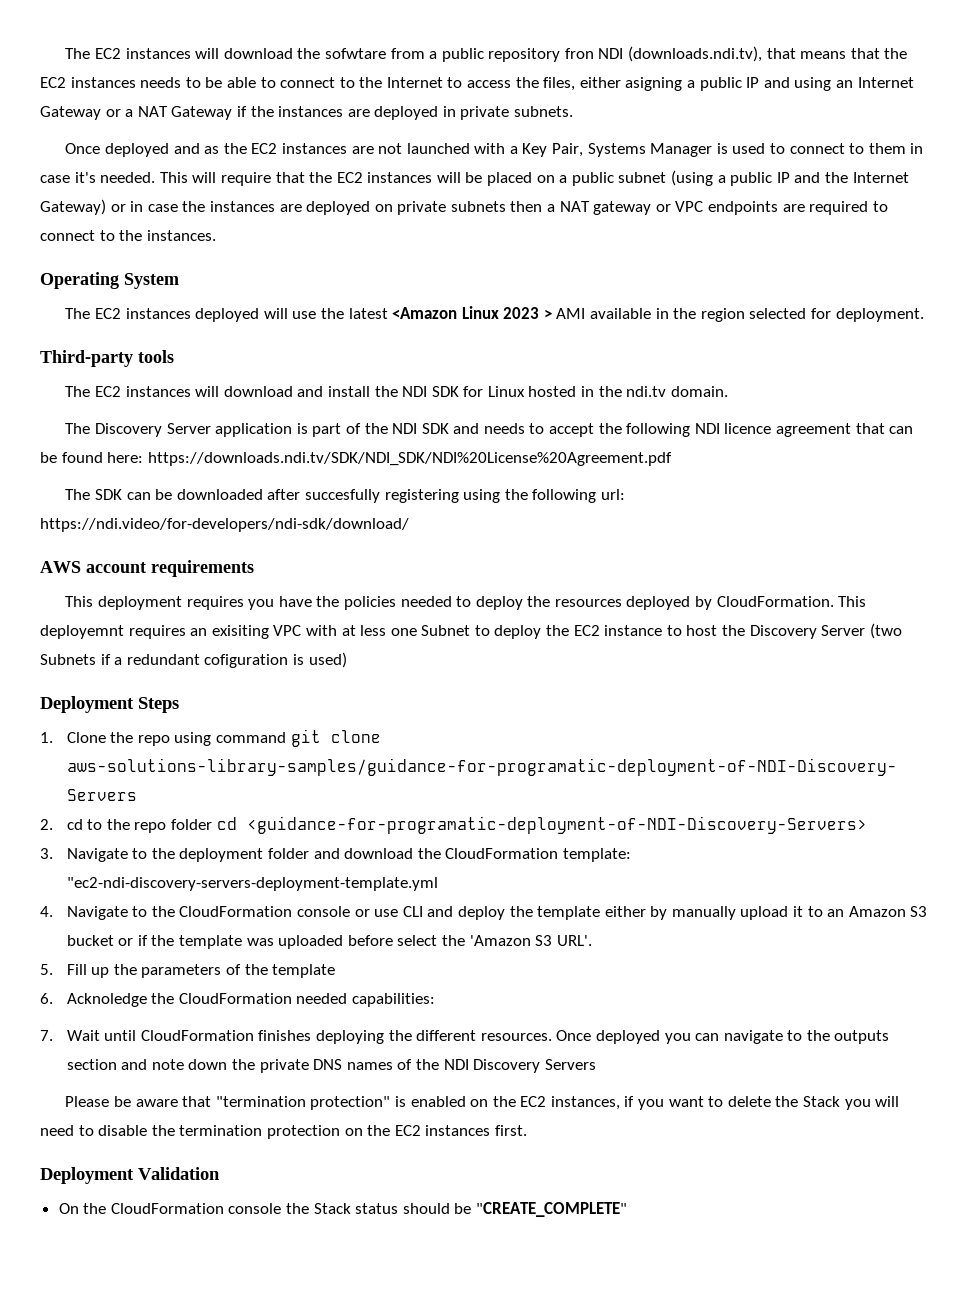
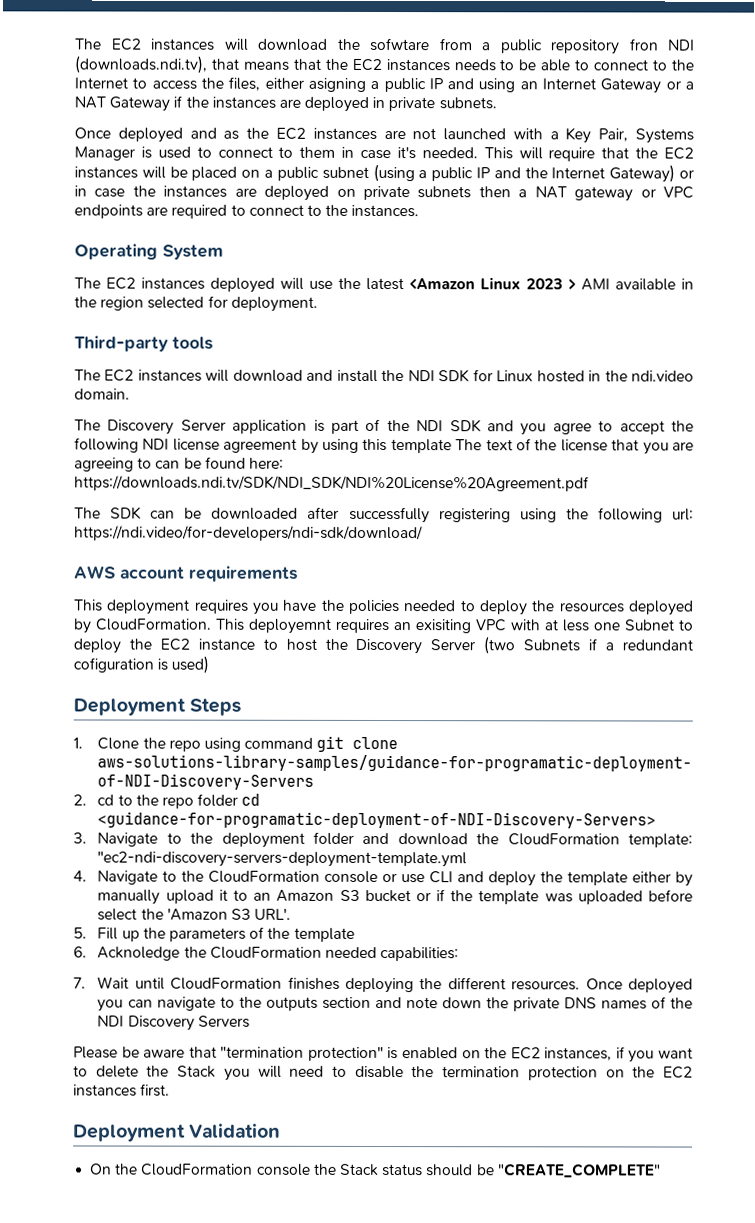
[626,386,667,397] ndi.tv -> [630,370,694,382] ndi.video
[483,423,525,434] needs -> [520,422,592,436] you agree
[724,423,885,437] licence agreement that -> [172,438,694,455] [74,457,153,472] license agreement by using this template The text of the license that you are agreeing to
[304,489,380,503] succesfully -> [348,506,430,524] successfully

